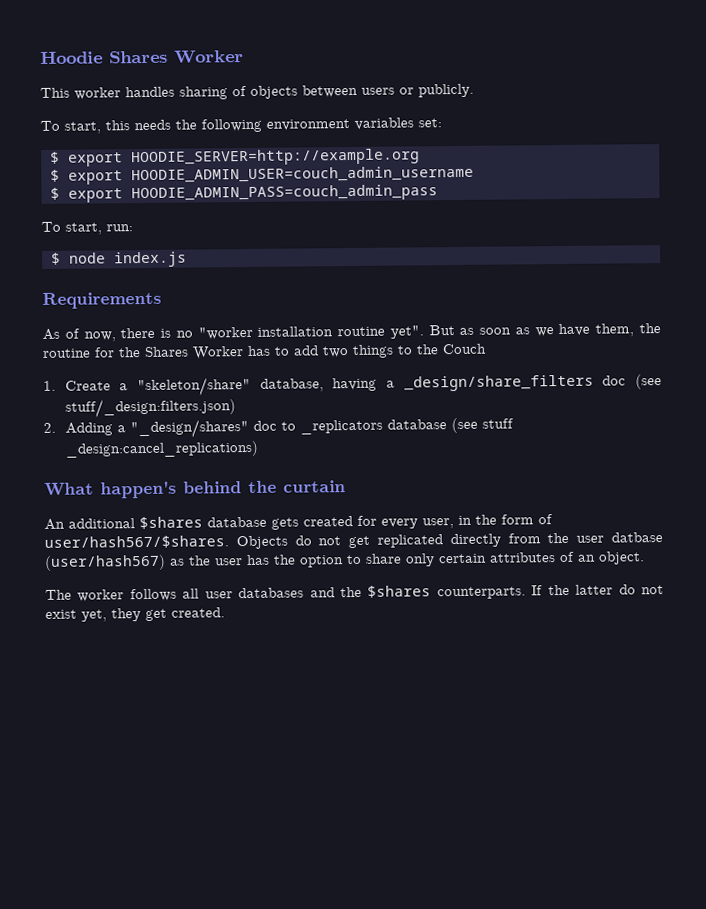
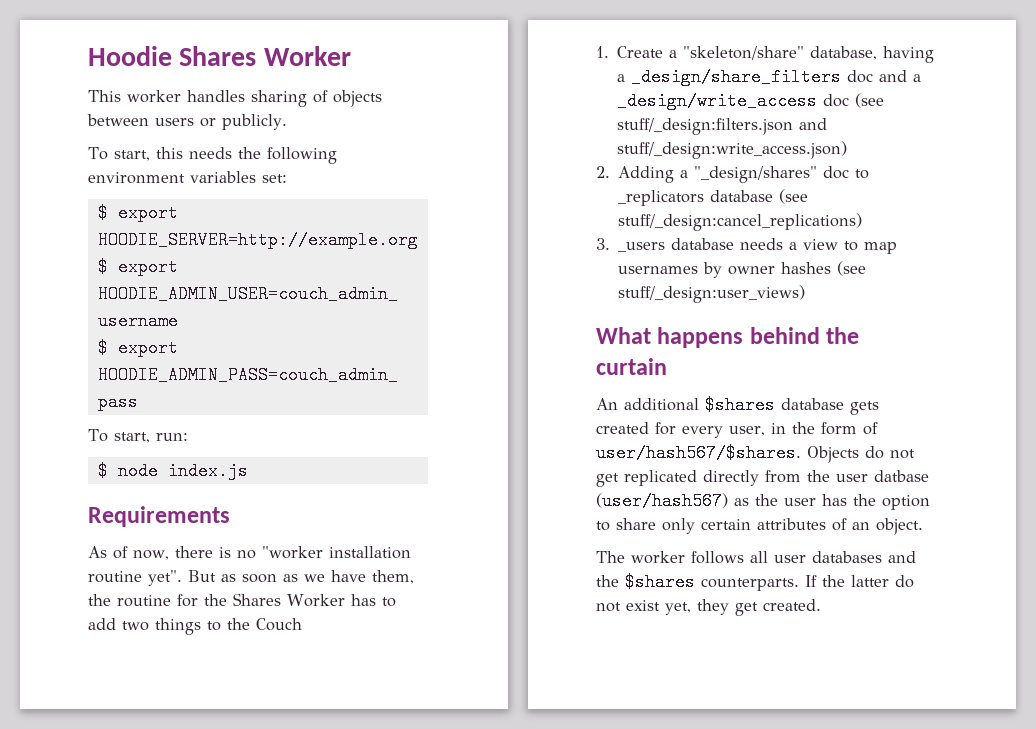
[635,374,662,390] [64,398,236,418] (see stuff/_design:filters.json) -> [879,70,922,82] [617,92,885,110] [617,118,828,135] [617,141,848,159] and a _design/write_access doc (see stuff/_design:filters.json and stuff/_design:write_access.json)
[481,418,514,429] [64,440,259,458] stuff _design:cancel_replications) -> [618,213,863,231] [596,238,898,254] [618,261,867,278] [618,285,806,303] stuff/_design:cancel_replications) // 3. _users database needs a view to map usernames by owner hashes (see stuff/_design:user_views)
[100,480,177,499] happen's -> [657,327,744,348] happens

